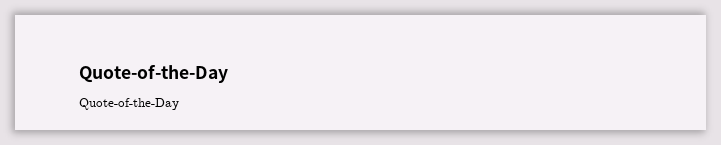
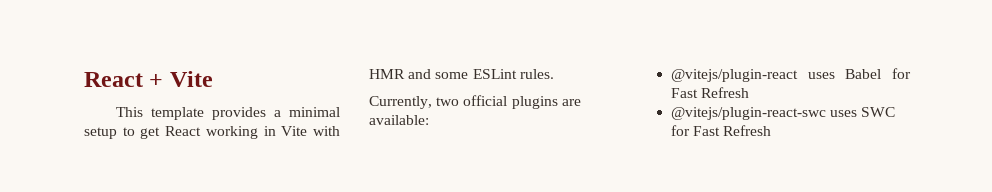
[79,64,228,83] [79,98,179,110] Quote-of-the-Day // Quote-of-the-Day -> [84,71,213,87] [115,107,340,120] [84,126,340,139] [369,69,554,79] [369,95,581,109] [369,115,429,125] [671,68,911,82] [671,87,750,98] [671,107,896,120] [671,125,772,136] React + Vite // This template provides a minimal setup to get React working in Vite with HMR and some ESLint rules. // Currently, two official plugins are available: // @vitejs/plugin-react uses Babel for Fast Refresh // @vitejs/plugin-react-swc uses SWC for Fast Refresh

